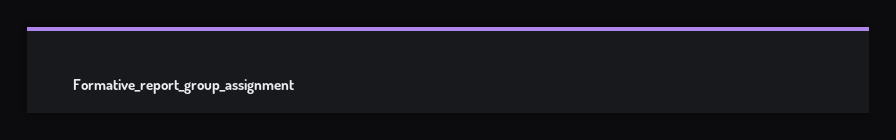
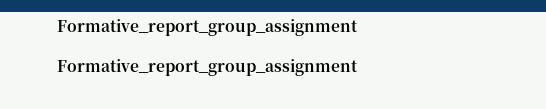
[73,79,294,94] Formative_report_group_assignment -> [57,19,358,36] [57,59,358,76] Formative_report_group_assignment // Formative_report_group_assignment

